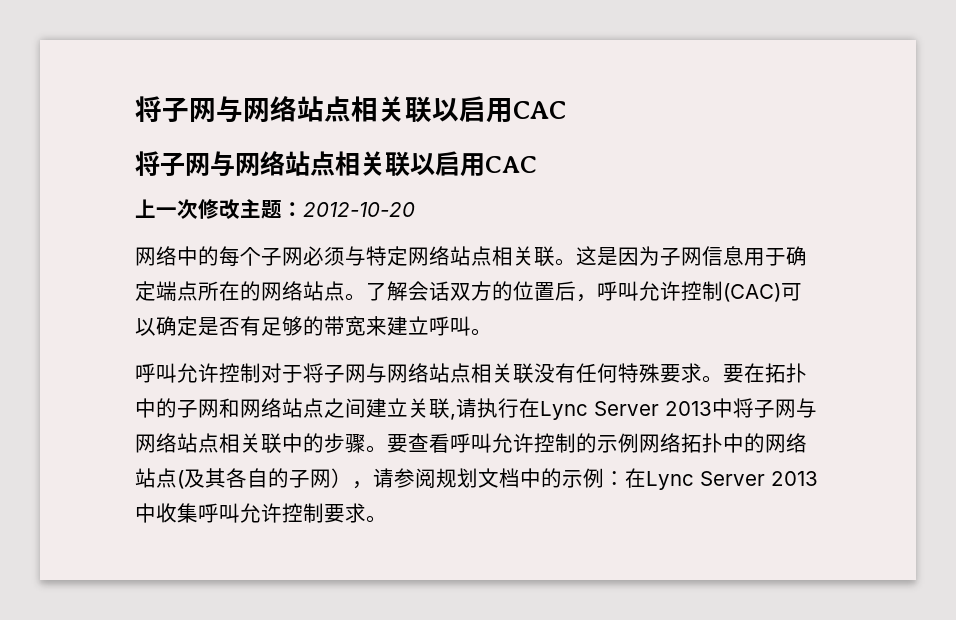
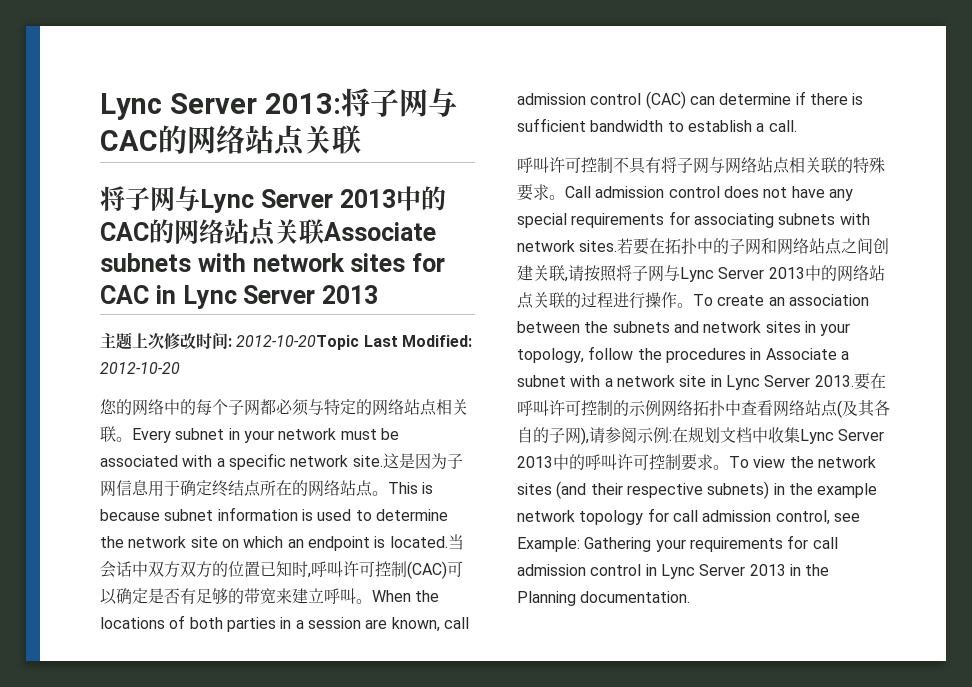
[135,96,566,123] [135,151,537,177] [135,199,303,219] 将子网与网络站点相关联以启用CAC // 将子网与网络站点相关联以启用CAC // 上一次修改主题： -> [100,88,457,120] [100,125,361,156] [100,186,446,213] [100,218,436,246] [100,253,445,272] [100,285,378,309] [100,332,472,350] Lync Server 2013:将子网与CAC的网络站点关联 // 将子网与Lync Server 2013中的CAC的网络站点关联Associate subnets with network sites for CAC in Lync Server 2013 // 主题上次修改时间: 2012-10-20Topic Last Modified:
(415, 209) none -> [100,399,132,415] 您的
(303, 256) none -> [260,399,276,415] 都
(408, 256) none -> [356,399,372,415] 的
(576, 262) none -> [132,428,399,443] [100,453,383,470] Every subnet in your network must be associated with a specific network site.
[156,281,177,301] 端 -> [212,480,244,497] 终结
[366,281,681,302] 了解会话双方的位置后，呼叫允许 -> [388,482,434,494] [100,507,448,521] [100,534,464,551] [100,561,375,578] This is because subnet information is used to determine the network site on which an endpoint is located.当会话中双方双方的位置已知时,呼叫许可
[135,363,618,384] // 呼叫允许控制对于将子网与网络站点相关联没有任何 -> [372,590,440,602] [100,615,469,632] [517,91,864,109] [517,118,797,132] [517,157,853,174] When the locations of both parties in a session are known, call admission control (CAC) can determine if there is sufficient bandwidth to establish a call. // 呼叫许可控制不具有将子网与网络站点相关联的
(723, 379) none -> [565,186,853,201] [517,211,870,228] [517,238,634,254] Call admission control does not have any special requirements for associating subnets with network sites.若
[366,398,408,418] 建立 -> [873,238,890,254] [517,265,533,281] 创建
[477,398,817,420] [135,433,534,454] 执行在Lync Server 2013中将子网与网络站点相关联中的步骤。要查看呼叫允许 -> [584,265,885,282] [517,292,869,309] [517,321,851,336] [517,346,849,363] [517,373,886,390] [517,400,581,416] 按照将子网与Lync Server 2013中的网络站点关联的过程进行操作。To create an association between the subnets and network sites in your topology, follow the procedures in Associate a subnet with a network site in Lync Server 2013.要在呼叫许可
[744,433,765,453] 的 -> [741,400,773,416] 查看
[331,468,818,490] [135,503,387,523] ），请参阅规划文档中的示例：在Lync Server 2013中收集呼叫允许控制要求。 -> [581,427,885,445] [517,454,876,471] [517,481,878,499] [517,508,860,525] [517,535,838,552] [517,564,830,579] [517,591,691,606] ),请参阅示例:在规划文档中收集Lync Server 2013中的呼叫许可控制要求。To view the network sites (and their respective subnets) in the example network topology for call admission control, see Example: Gathering your requirements for call admission control in Lync Server 2013 in the Planning documentation.

